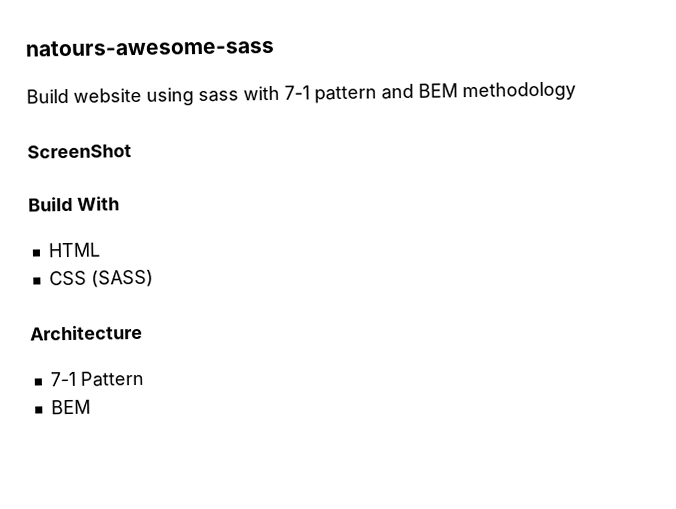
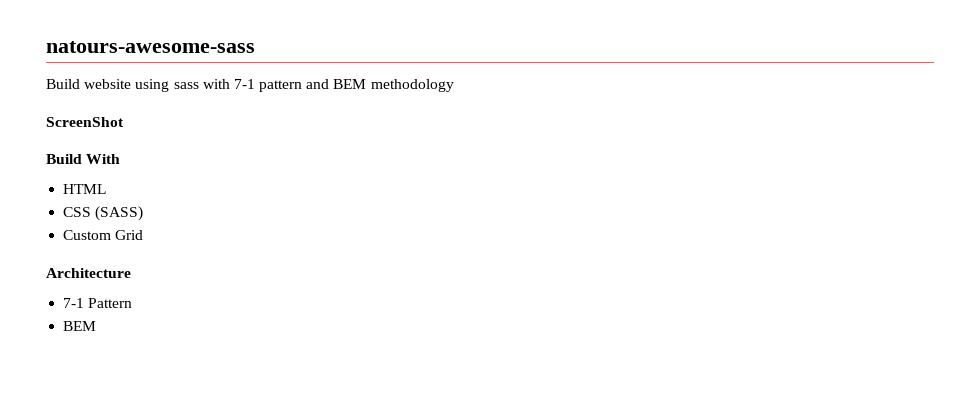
(154, 278) none -> [63,230,144,240] // Custom Grid

